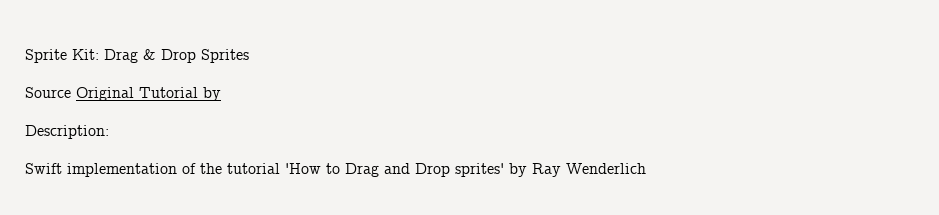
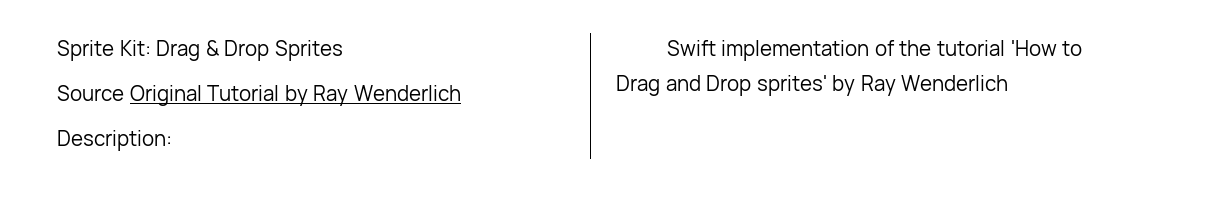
(221, 94) none -> [313,85,461,106] Ray Wenderlich

